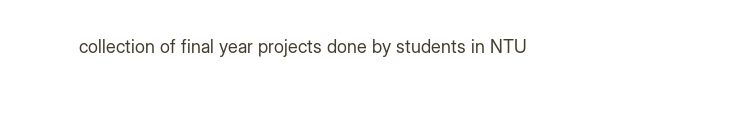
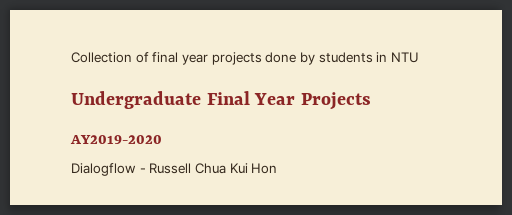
[79,39,155,53] collection -> [71,52,132,63] Collection
(527, 46) none -> [71,91,372,110] [70,135,162,144] [71,163,278,176] // Undergraduate Final Year Projects // AY2019-2020 // Dialogflow - Russell Chua Kui Hon

